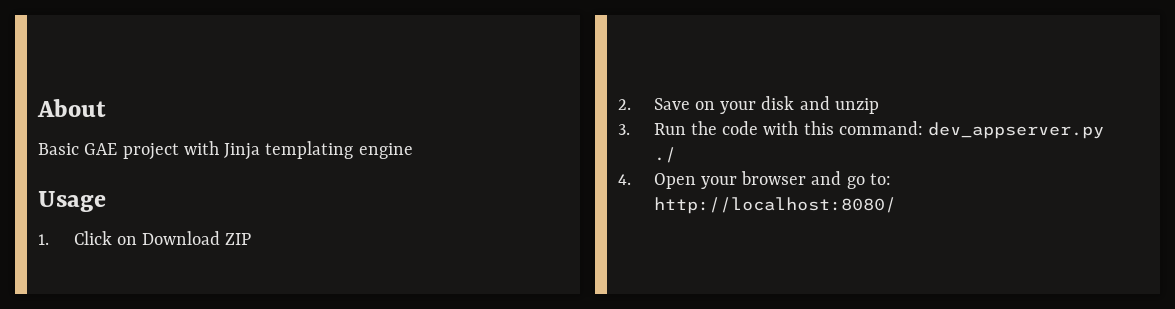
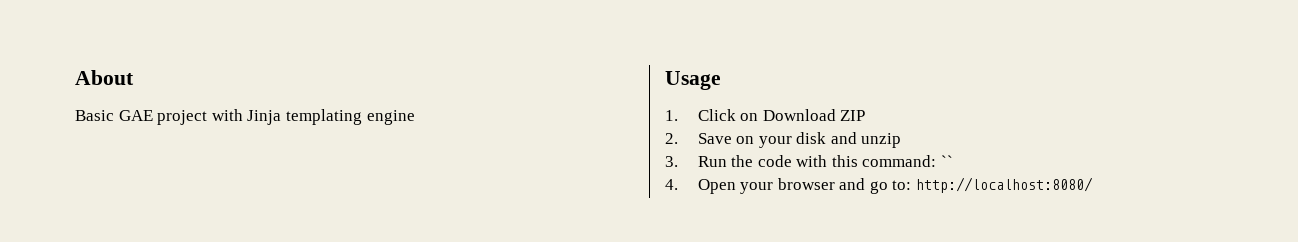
[928,122,1105,139] [653,147,676,163] dev_appserver.py ./ -> [941,155,954,167] ``

